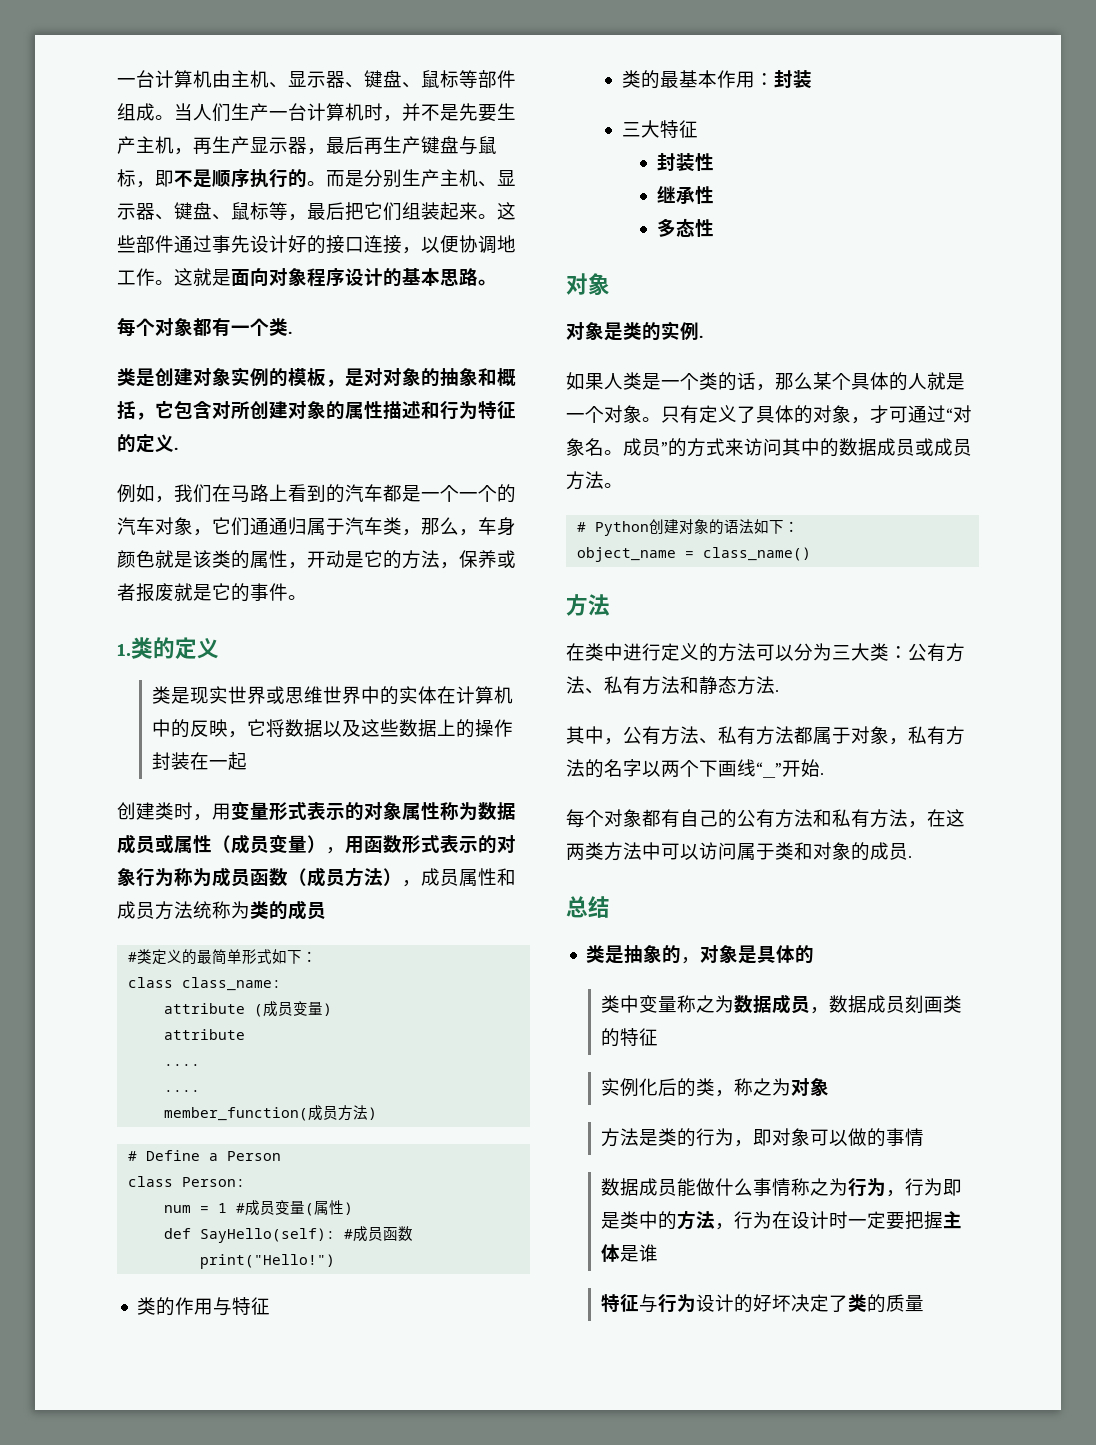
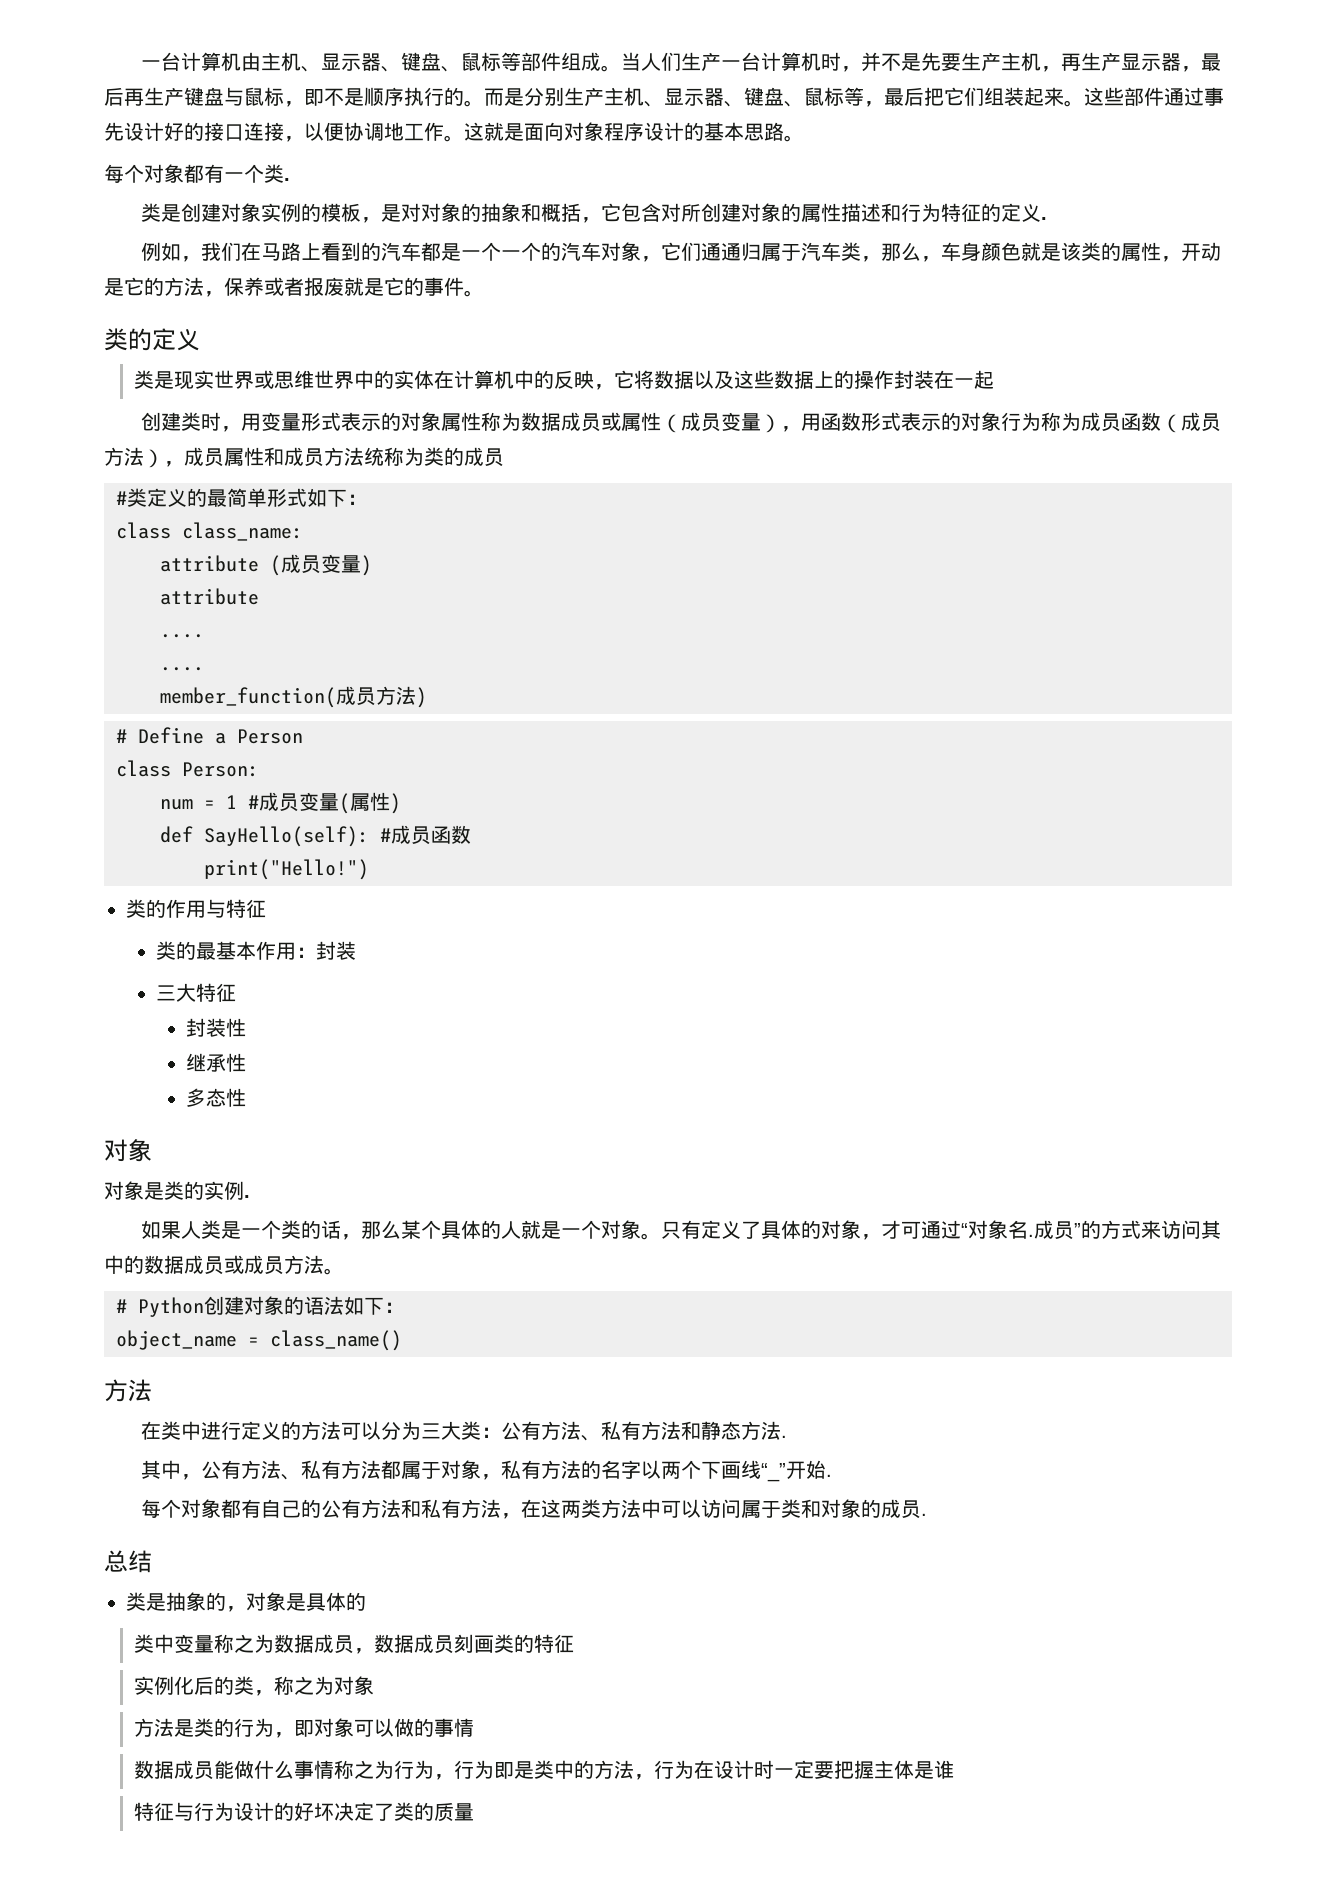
[117,643,131,656] 1. -> (484, 293) none
[604,450,623,455] 。 -> [1028,1234,1035,1237] .

